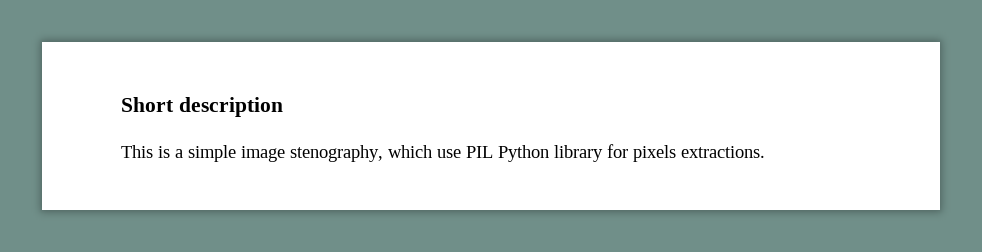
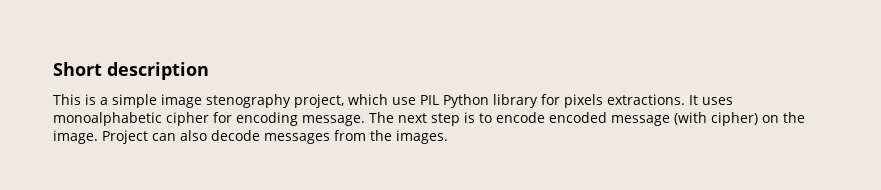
[290,145,383,162] stenography, -> [206,94,344,108] stenography project,
(765, 152) none -> [689,95,733,105] [53,112,805,126] [53,130,448,144] It uses monoalphabetic cipher for encoding message. The next step is to encode encoded message (with cipher) on the image. Project can also decode messages from the images.

